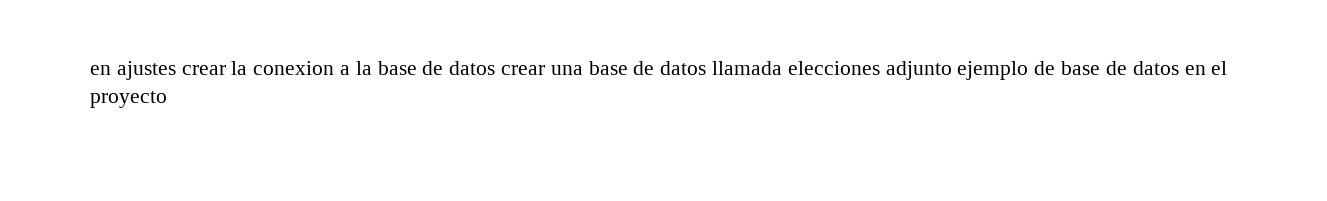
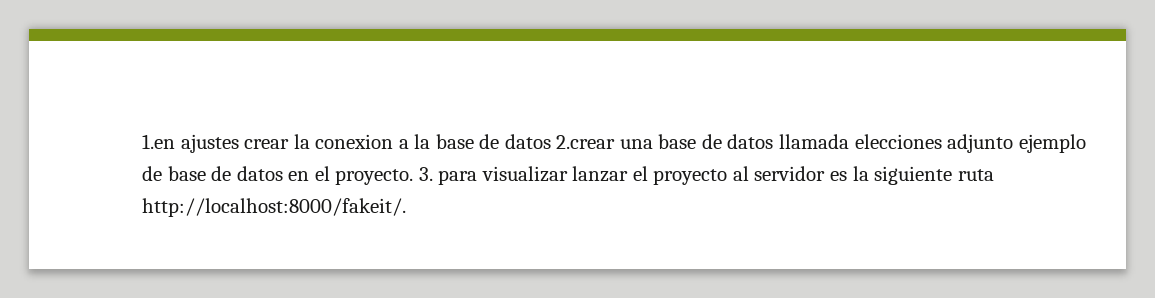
[90,65,111,75] en -> [142,134,175,149] 1.en
[501,65,546,75] crear -> [556,135,616,149] 2.crear
[90,91,167,108] proyecto -> [335,166,994,185] [142,198,406,217] proyecto. 3. para visualizar lanzar el proyecto al servidor es la siguiente ruta http://localhost:8000/fakeit/.

